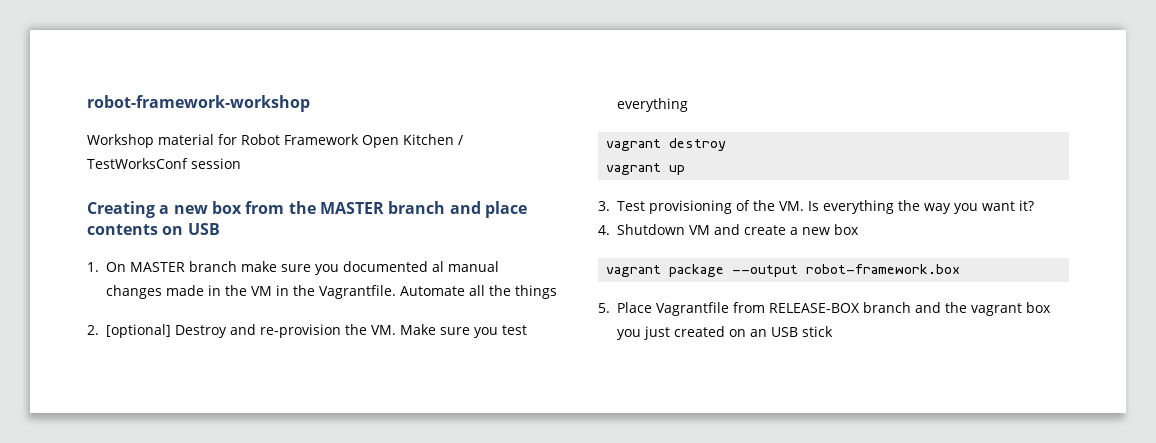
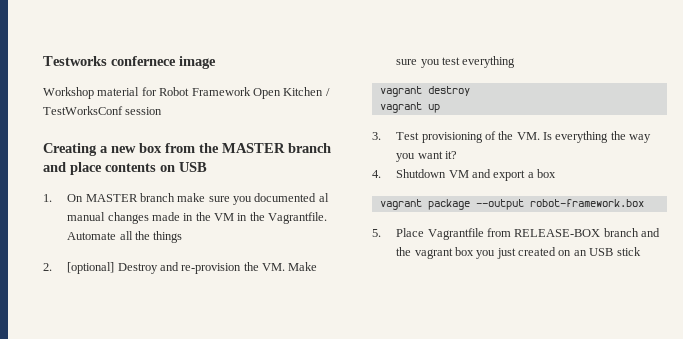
[87,95,310,112] robot-framework-workshop -> [43,56,216,69] Testworks confernece image
[744,225,830,235] create a new -> [493,170,534,181] export a

